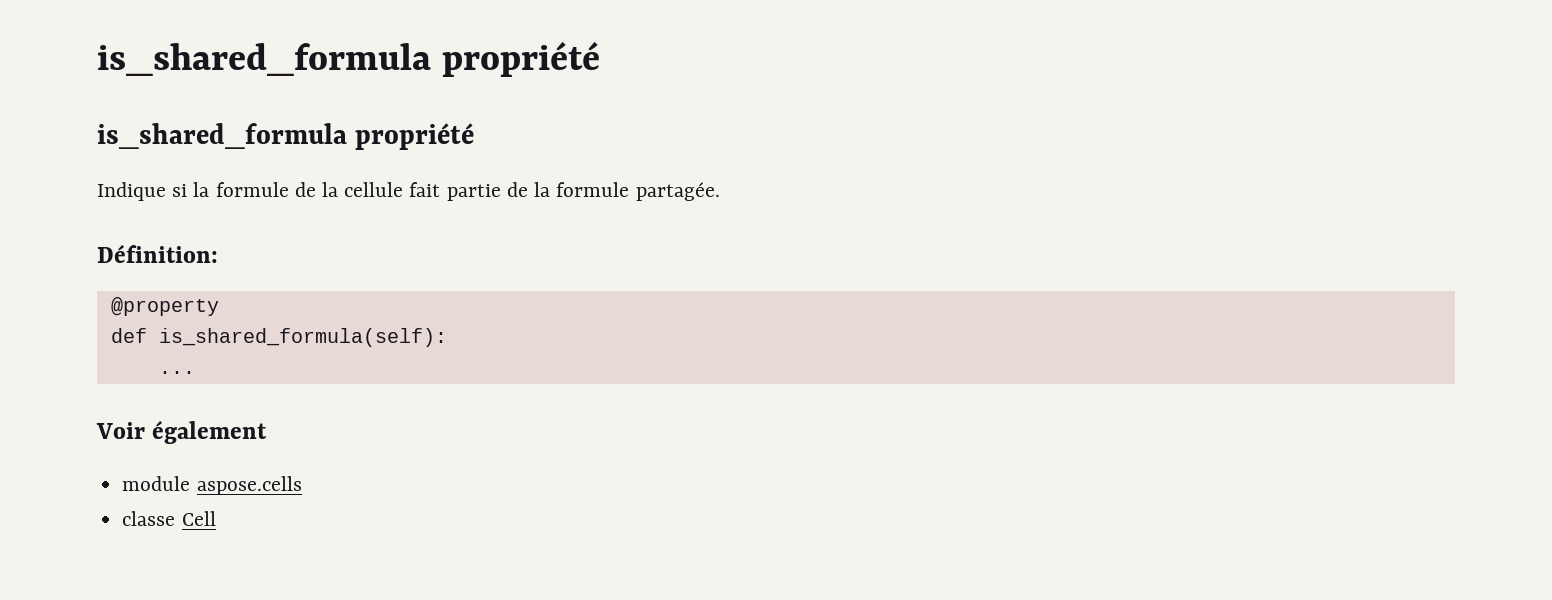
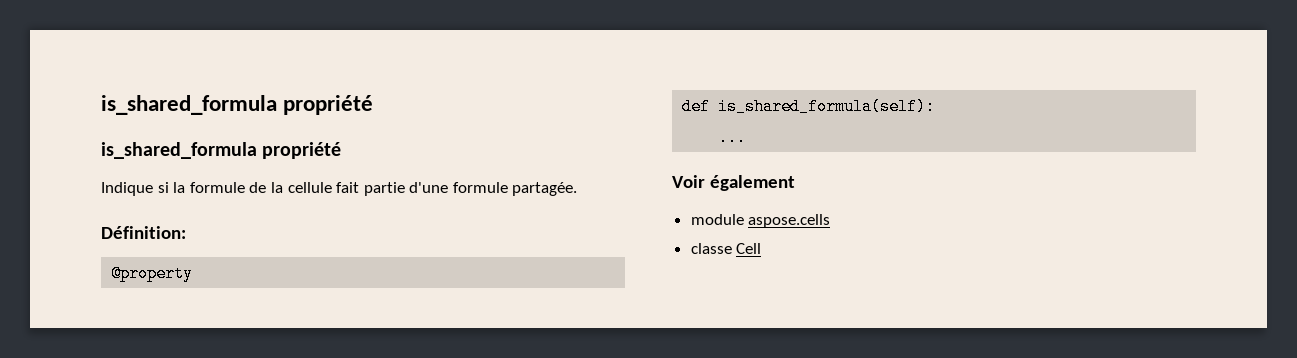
[506,182,551,197] de la -> [409,182,449,193] d'une

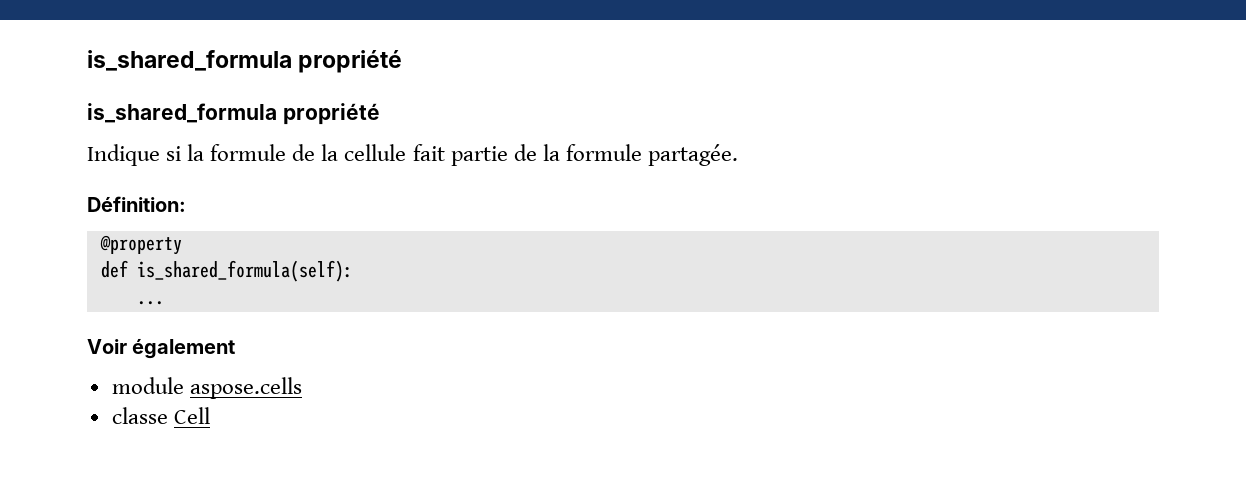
[409,182,449,193] d'une -> [513,144,560,161] de la

